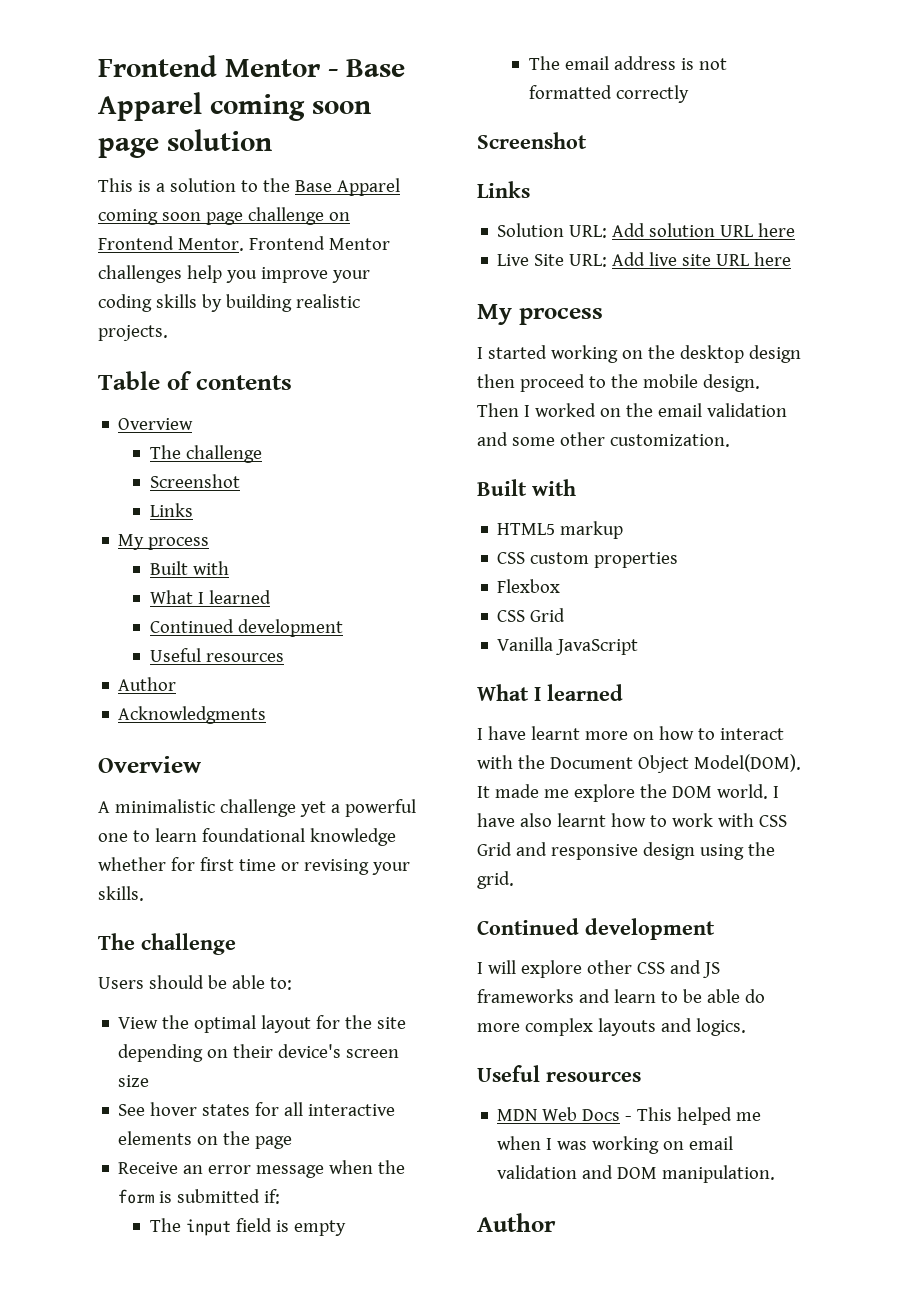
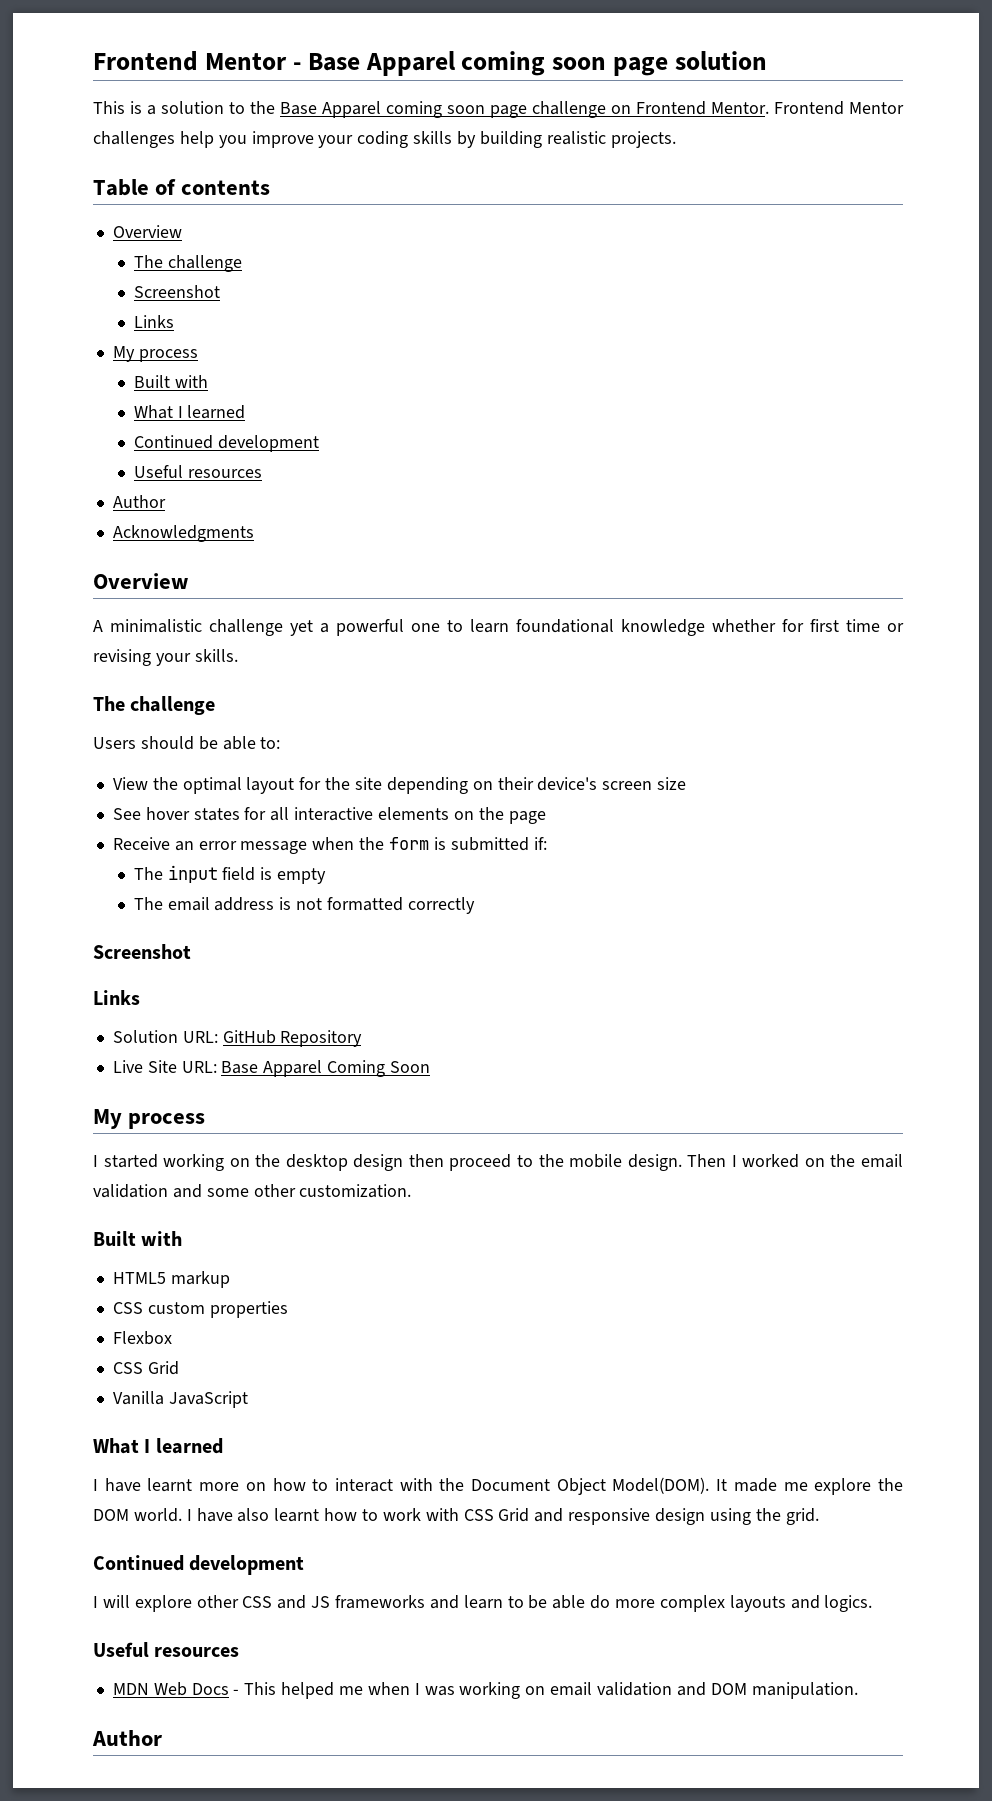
[612,223,796,237] Add solution URL here -> [222,1030,363,1047] GitHub Repository
[612,252,792,266] Add live site URL here -> [221,1060,430,1077] Base Apparel Coming Soon

